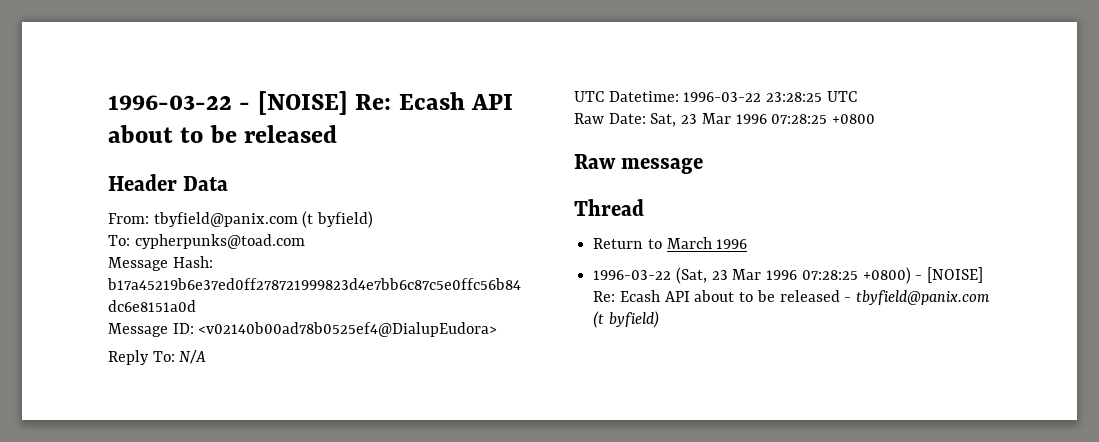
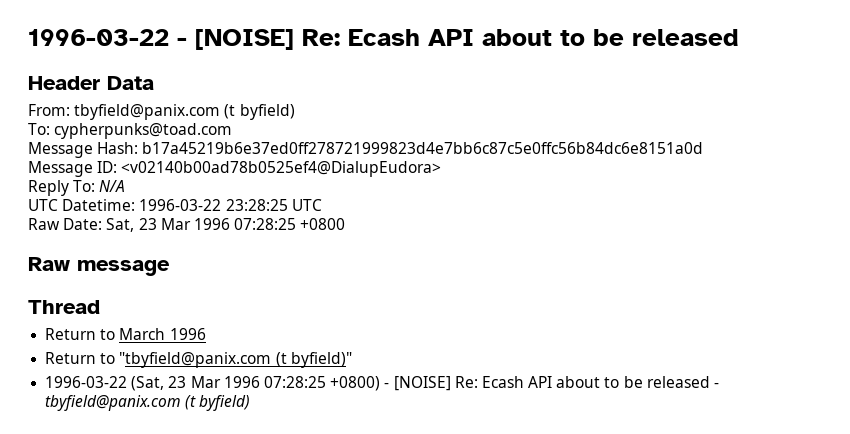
(748, 244) none -> [45,352,352,368] // Return to "tbyfield@panix.com (t byfield)"

